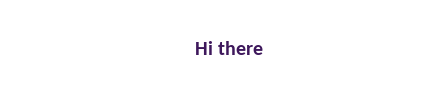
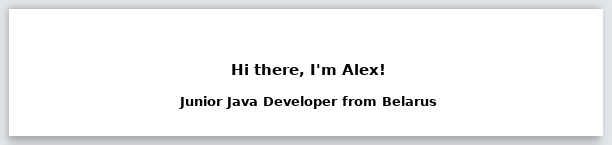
[218,41,264,55] there -> [254,64,386,77] [179,96,437,109] there, I'm Alex! // Junior Java Developer from Belarus

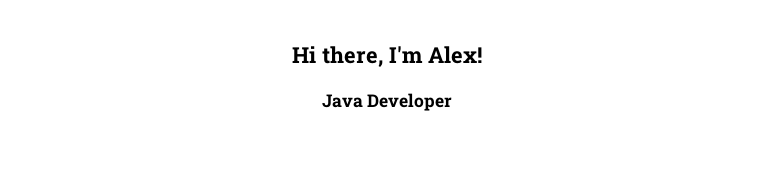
[179,96,223,109] Junior -> (482, 55) none
[342,96,437,106] from Belarus -> (453, 102) none

